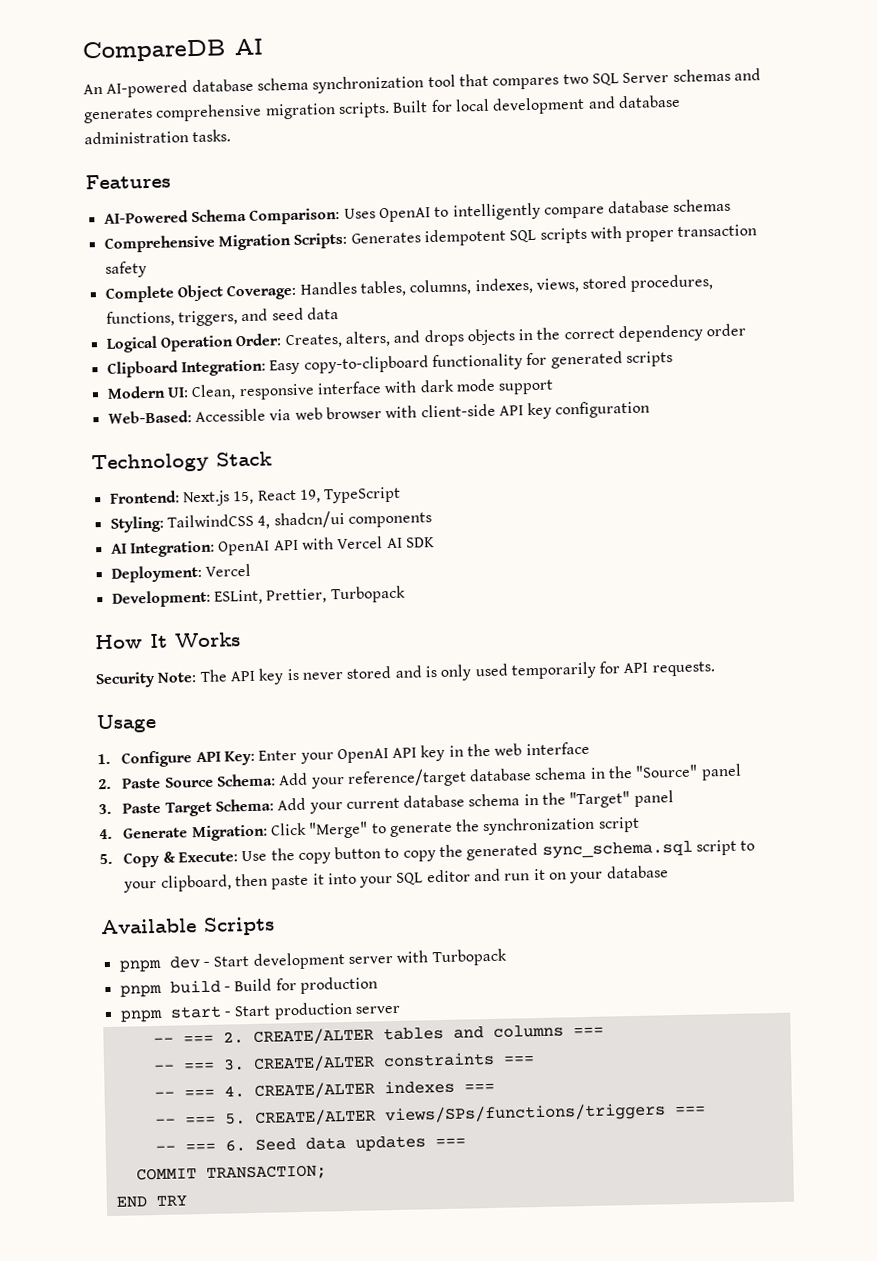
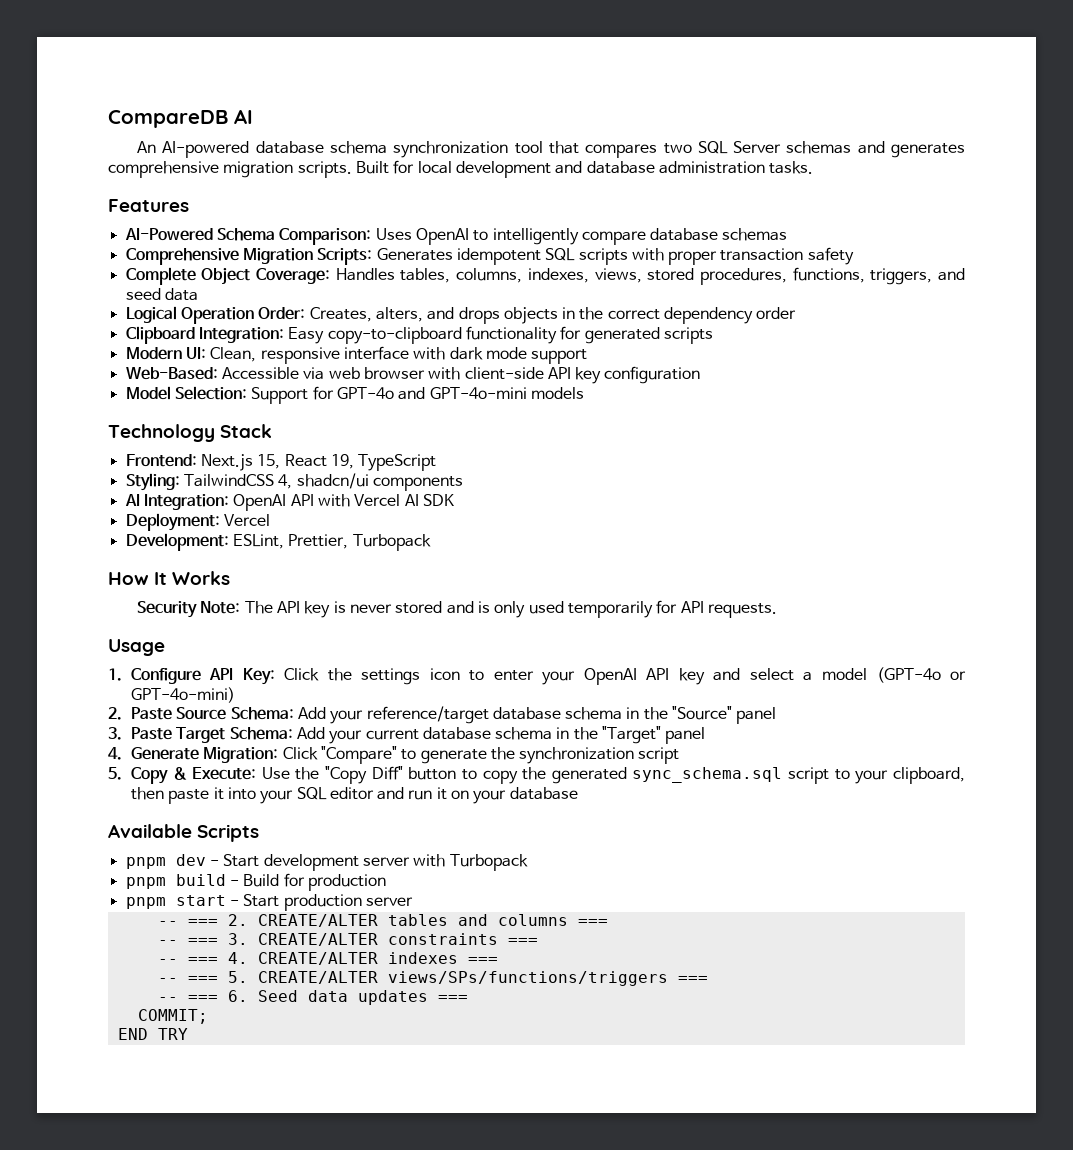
(651, 409) none -> [125,386,584,404] // Model Selection: Support for GPT-4o and GPT-4o-mini models
[258,741,590,764] Enter your OpenAI API key in the web interface -> [284,667,967,685] [130,687,235,703] Click the settings icon to enter your OpenAI API key and select a model (GPT-4o or GPT-4o-mini)
[308,821,369,839] "Merge" -> [320,746,397,764] "Compare"
[297,852,331,864] copy -> [325,766,403,784] "Copy Diff"
[135,1164,327,1182] COMMIT TRANSACTION; -> [137,1009,208,1024] COMMIT;

